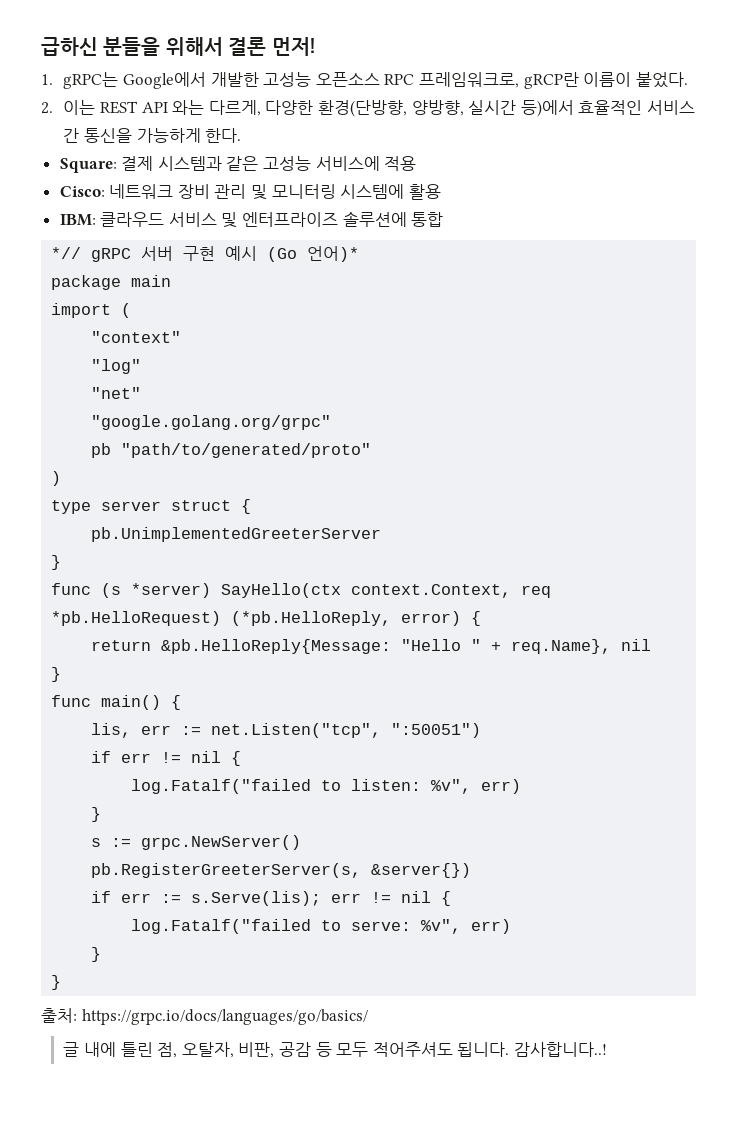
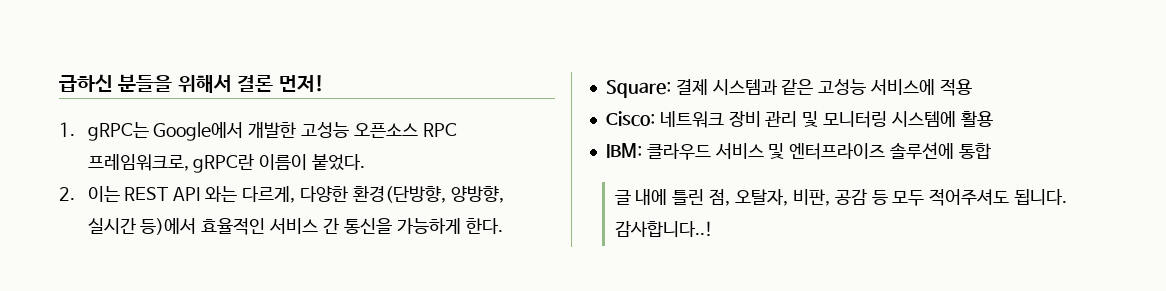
[523,72,579,89] gRCP란 -> [193,154,255,173] gRPC란
[51,246,360,262] [51,275,172,290] [51,303,132,318] [91,331,182,343] [91,359,142,374] [91,387,142,399] [91,415,332,430] [91,443,372,458] [51,471,62,486] [51,499,252,514] [91,527,382,542] [51,555,62,570] [51,583,552,598] [51,611,482,626] [91,639,652,654] [51,667,62,682] [51,695,182,710] [91,723,482,738] [91,751,242,766] [131,779,522,794] [91,807,102,822] [91,835,302,850] [91,863,472,878] [91,891,452,906] [131,919,512,934] [91,947,102,962] [51,975,62,990] [41,1008,368,1025] // *// gRPC 서버 구현 예시 (Go 언어)* // package main // import ( // "context" // "log" // "net" // "google.golang.org/grpc" // pb "path/to/generated/proto" // ) // type server struct { // pb.UnimplementedGreeterServer // } // func (s *server) SayHello(ctx context.Context, req *pb.HelloRequest) (*pb.HelloReply, error) { // return &pb.HelloReply{Message: "Hello " + req.Name}, nil // } // func main() { // lis, err := net.Listen("tcp", ":50051") // if err != nil { // log.Fatalf("failed to listen: %v", err) // } // s := grpc.NewServer() // pb.RegisterGreeterServer(s, &server{}) // if err := s.Serve(lis); err != nil { // log.Fatalf("failed to serve: %v", err) // } // } // 출처: https://grpc.io/docs/languages/go/basics/ -> (991, 151) none

